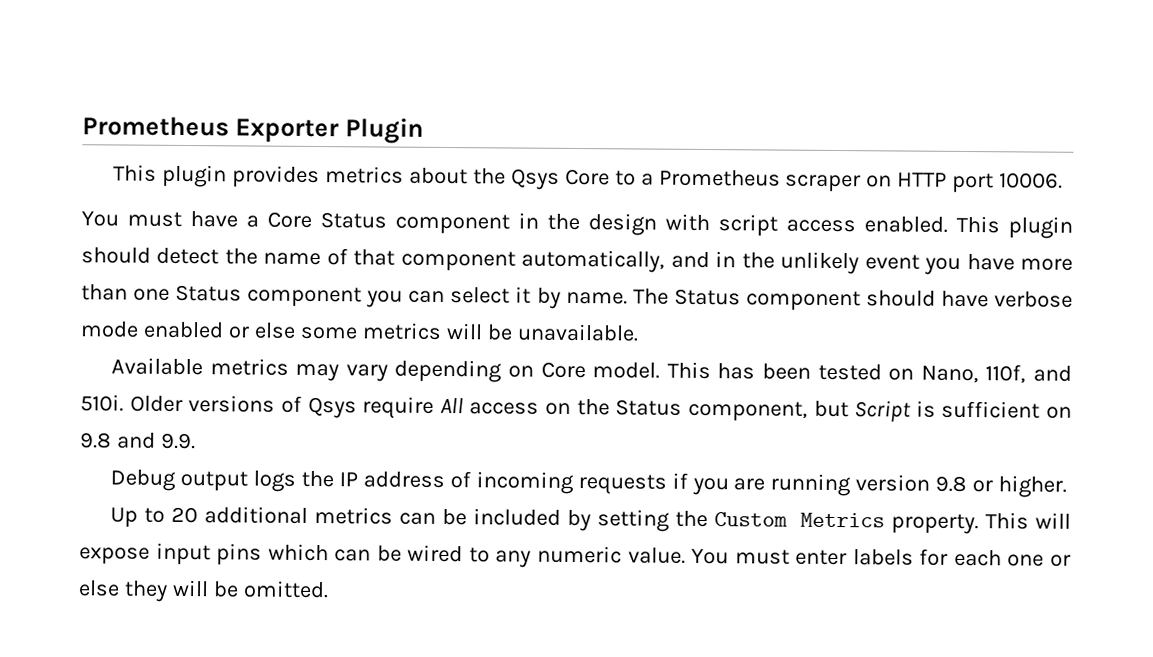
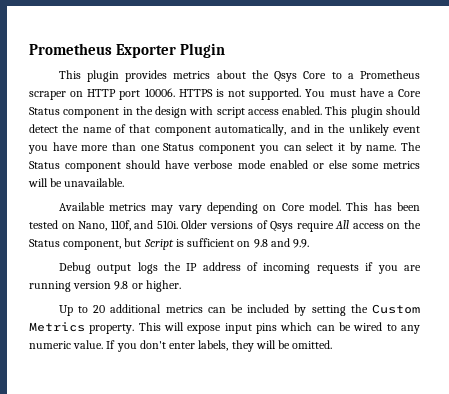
(1064, 180) // -> [178,88,302,100] HTTPS is not supported.
[691,548,1071,567] [78,580,120,597] You must enter labels for each one or else -> [106,340,229,352] If you don't enter labels,

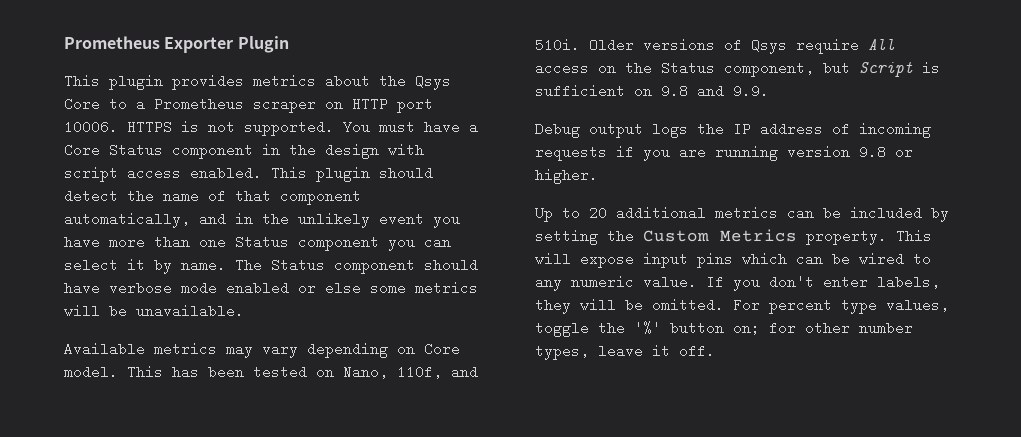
(333, 344) none -> [733,298,949,314] [535,321,913,337] [535,344,715,360] For percent type values, toggle the '%' button on; for other number types, leave it off.

